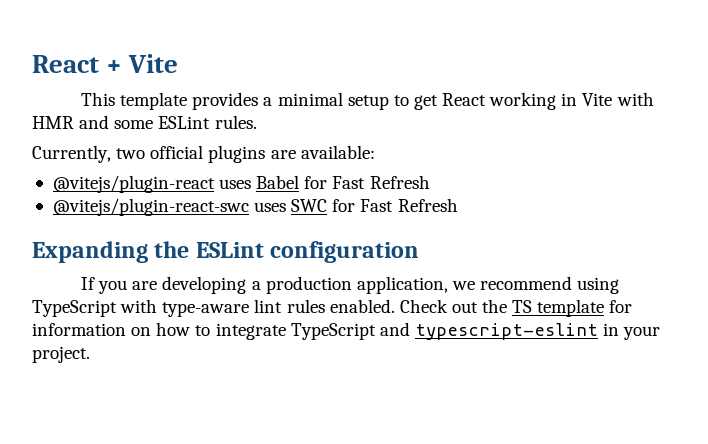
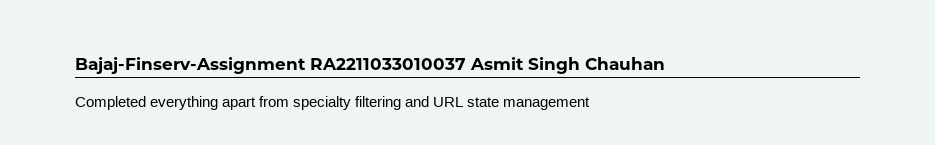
[32,54,179,73] [80,92,654,110] [32,115,257,129] [32,145,375,163] [52,175,430,193] [52,198,458,216] [32,241,420,263] [80,276,620,294] [32,299,633,317] [32,322,661,340] [32,346,90,363] React + Vite // This template provides a minimal setup to get React working in Vite with HMR and some ESLint rules. // Currently, two official plugins are available: // @vitejs/plugin-react uses Babel for Fast Refresh // @vitejs/plugin-react-swc uses SWC for Fast Refresh // Expanding the ESLint configuration // If you are developing a production application, we recommend using TypeScript with type-aware lint rules enabled. Check out the TS template for information on how to integrate TypeScript and typescript-eslint in your project. -> [75,57,665,74] [75,96,591,110] Bajaj-Finserv-Assignment RA2211033010037 Asmit Singh Chauhan // Completed everything apart from specialty filtering and URL state management

